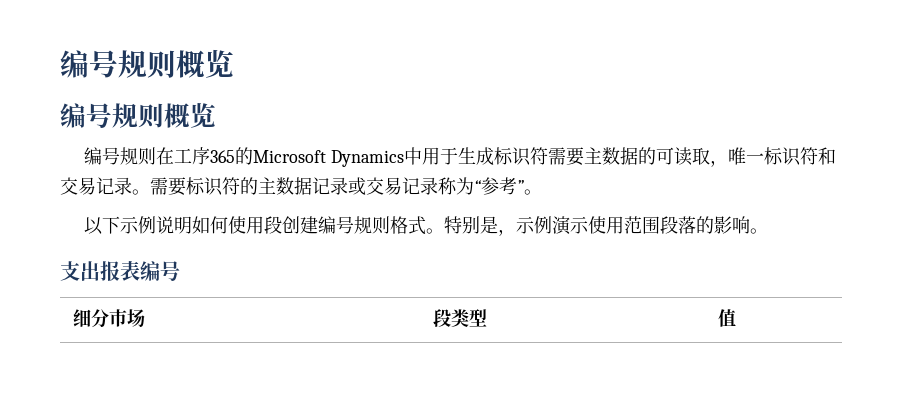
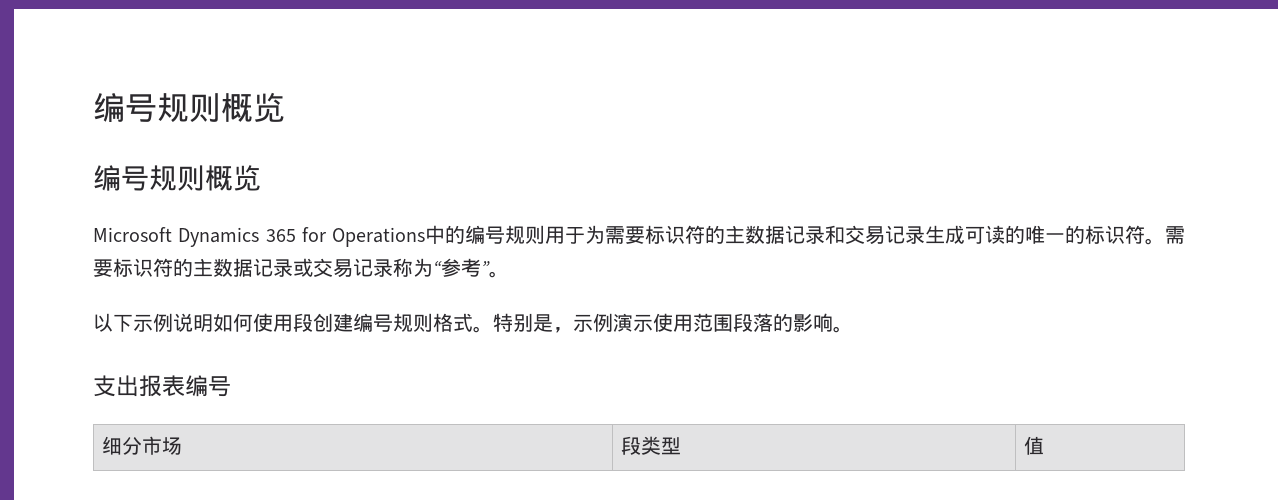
[83,147,836,167] [60,177,132,195] 编号规则在工序365的Microsoft Dynamics中用于生成标识符需要主数据的可读取，唯一标识符和交易记录 -> [93,225,1145,247] Microsoft Dynamics 365 for Operations中的编号规则用于为需要标识符的主数据记录和交易记录生成可读的唯一的标识符

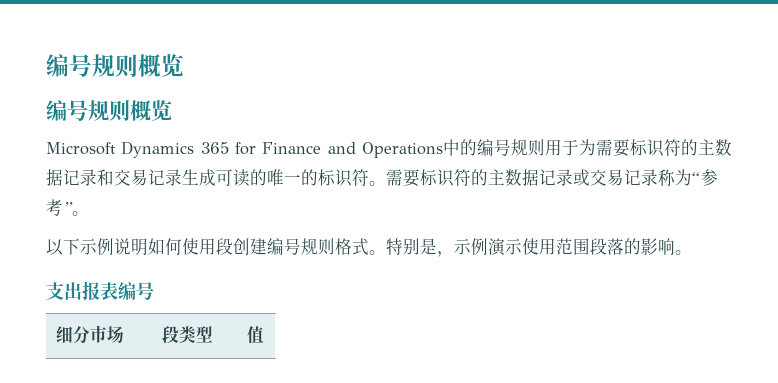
(326, 234) none -> [262,142,356,154] Finance and

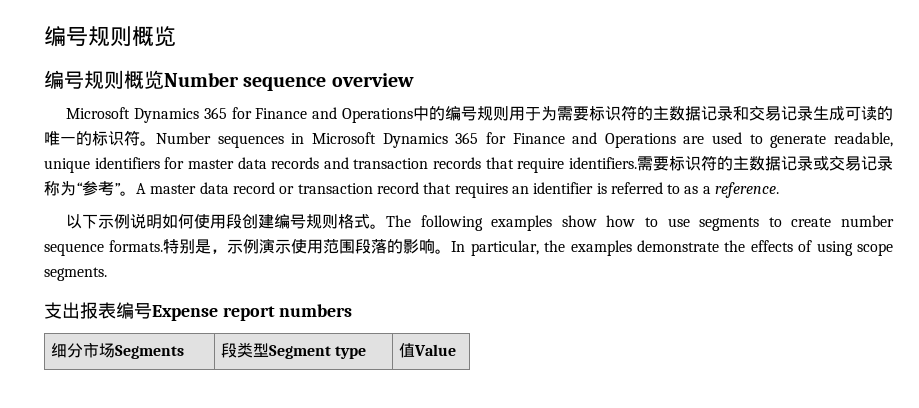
(172, 110) none -> [164,72,414,91] Number sequence overview
(386, 183) none -> [156,132,893,148] [44,157,637,173] Number sequences in Microsoft Dynamics 365 for Finance and Operations are used to generate readable, unique identifiers for master data records and transaction records that require identifiers.
(89, 213) none -> [136,182,780,198] A master data record or transaction record that requires an identifier is referred to as a reference.
(386, 252) none -> [386,215,895,231] [44,240,164,256] The following examples show how to use segments to create number sequence formats.
(692, 252) none -> [451,240,893,256] [44,267,107,281] In particular, the examples demonstrate the effects of using scope segments.
(154, 291) none -> [152,304,353,321] Expense report numbers
(125, 334) none -> [114,345,184,359] Segments
(214, 334) none -> [268,345,367,359] Segment type
(265, 335) none -> [413,344,456,356] Value

